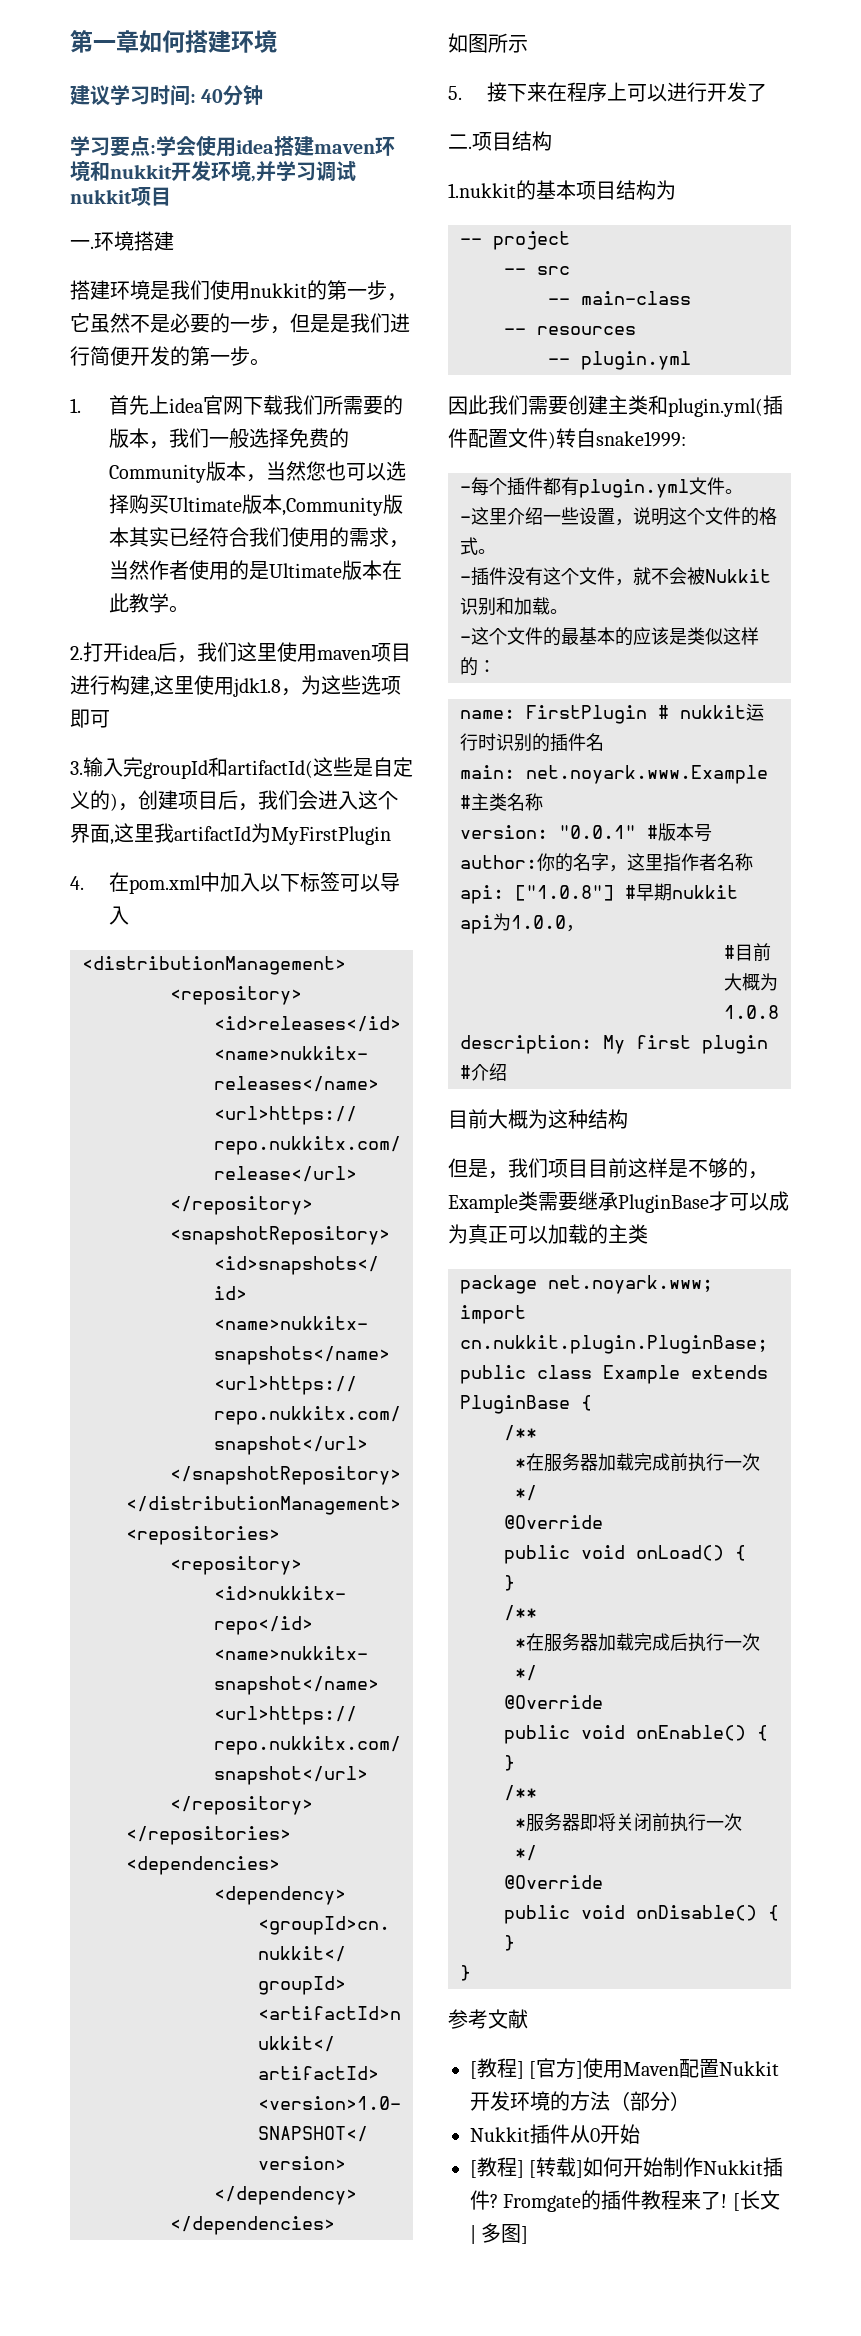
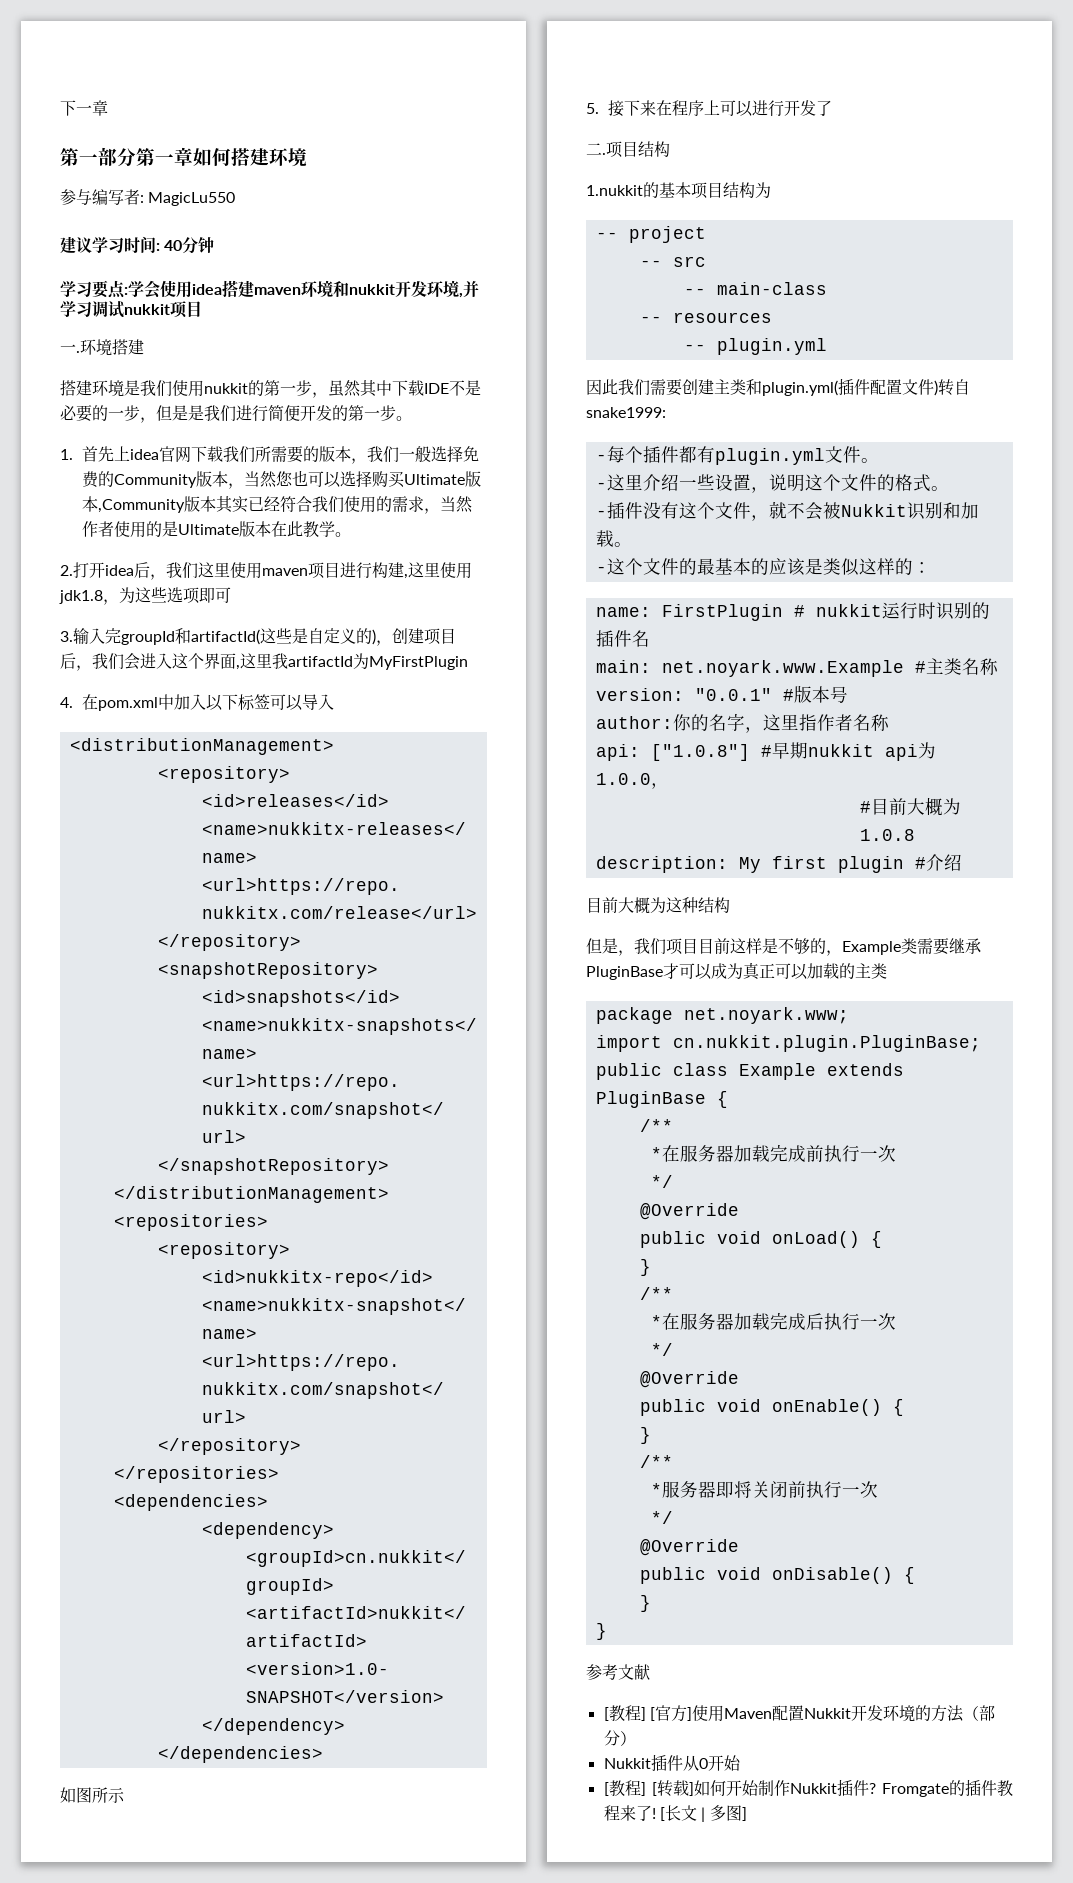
(70, 41) none -> [60,100,108,116] [60,147,136,167] 下一章 // 第一部分
(277, 41) none -> [60,189,236,206] // 参与编写者: MagicLu550
[70,313,130,333] 它虽然 -> [328,380,449,397] 虽然其中下载IDE

